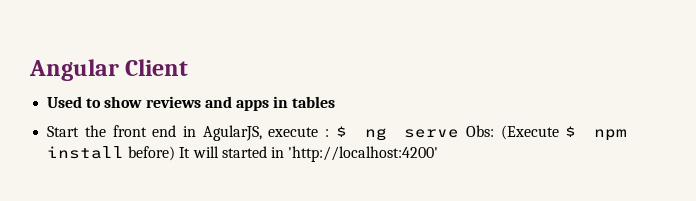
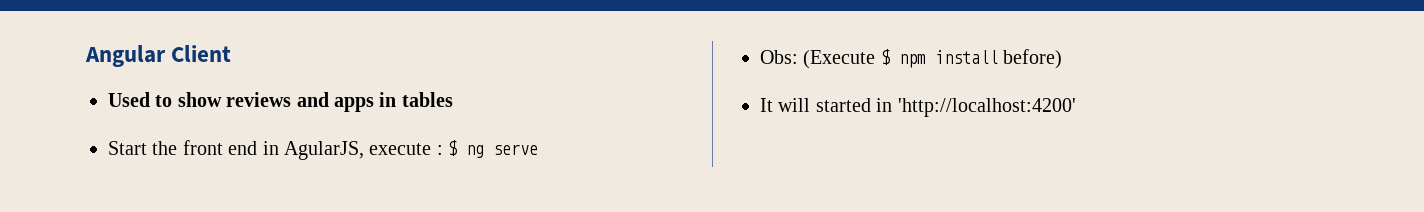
(460, 133) none -> (539, 149) //
(176, 153) none -> (1063, 59) //

